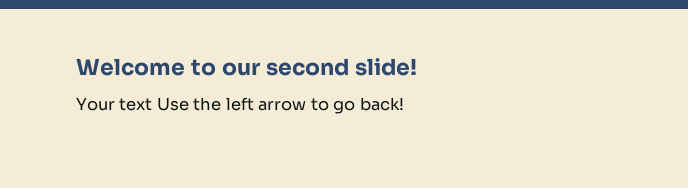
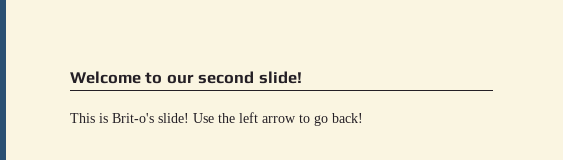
[76,97,153,111] Your text -> [70,113,189,123] This is Brit-o's slide!

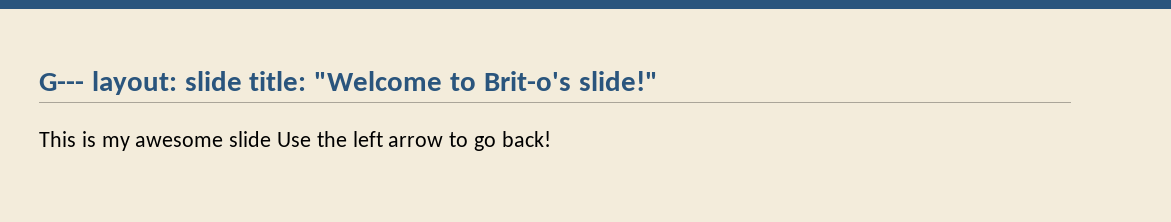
[70,71,302,84] Welcome to our second slide! -> [39,71,658,95] G--- layout: slide title: "Welcome to Brit-o's slide!"
[112,113,189,123] Brit-o's slide! -> [101,131,272,151] my awesome slide

